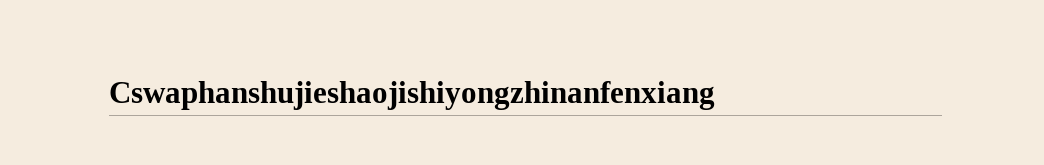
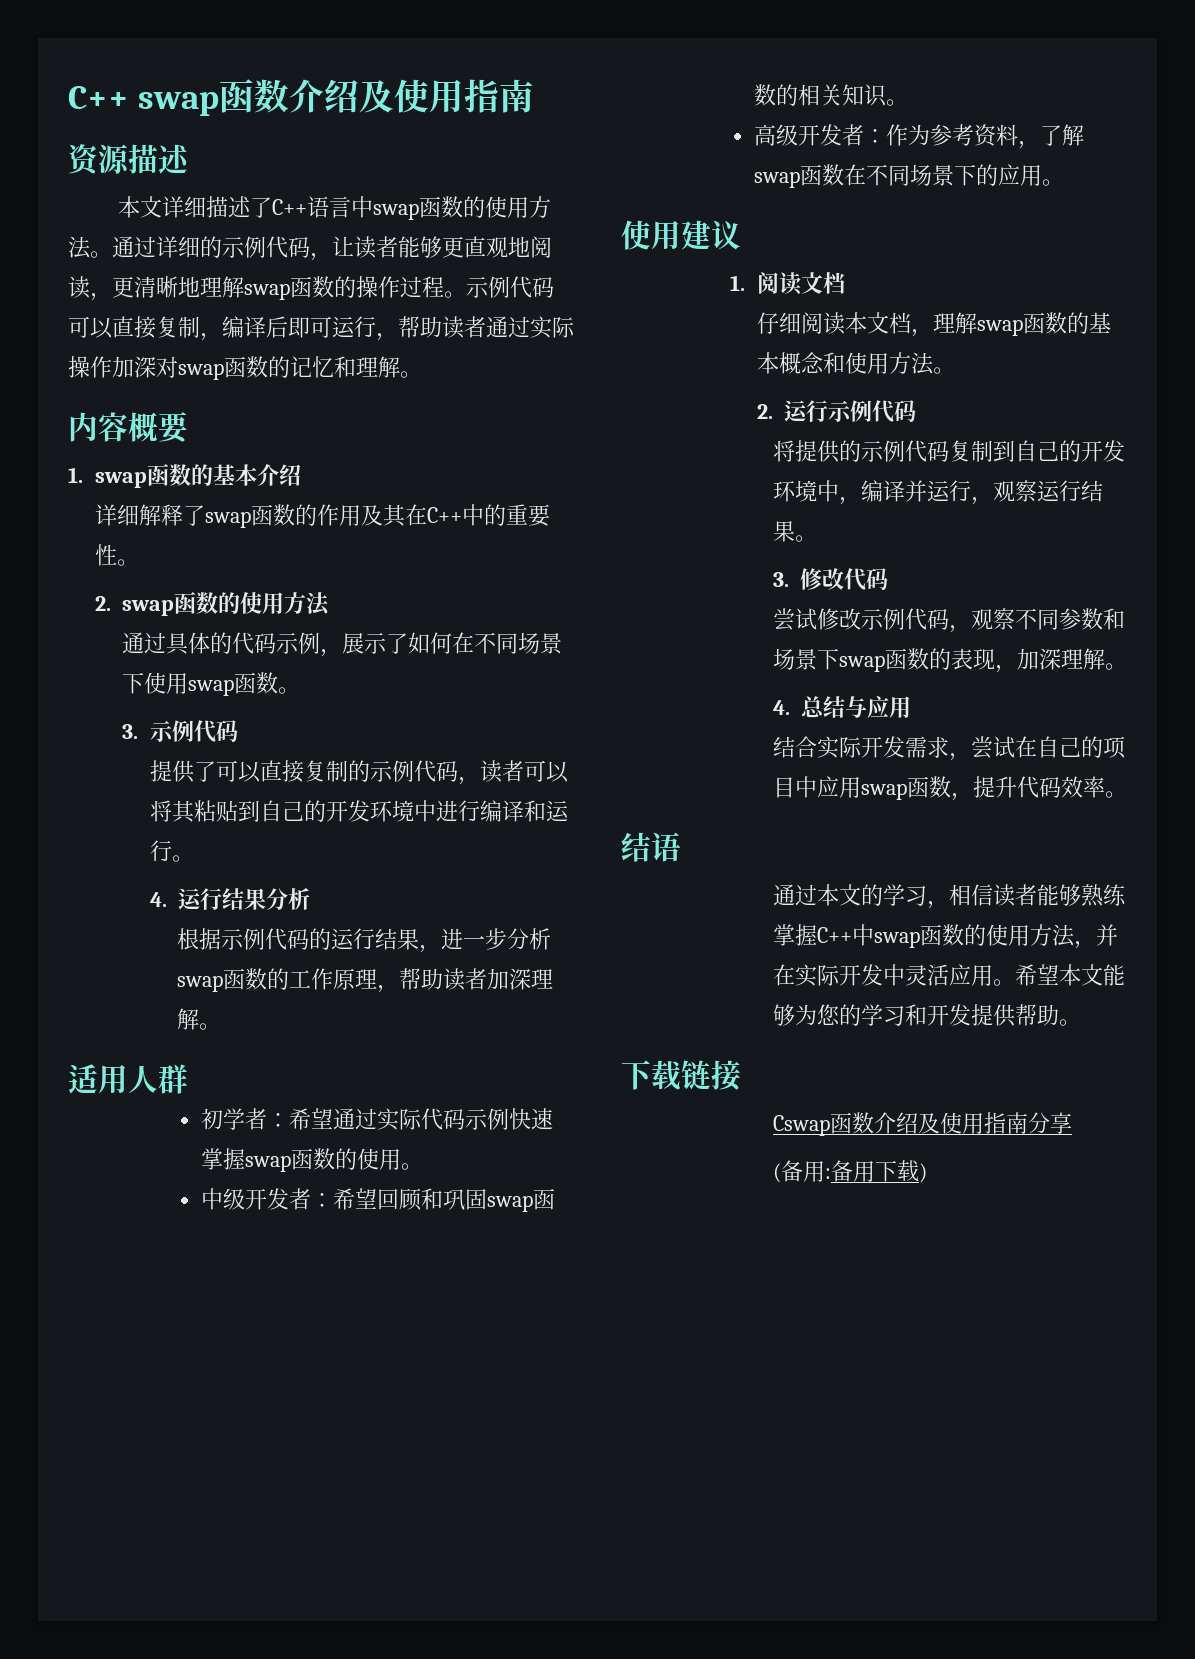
[109,81,715,110] Cswaphanshujieshaojishiyongzhinanfenxiang -> [68,79,535,116] [68,144,190,176] [118,196,552,220] [68,236,552,261] [68,276,554,301] [68,316,575,341] [68,356,422,380] [68,412,189,444] [68,464,302,488] [95,504,551,528] [95,544,140,566] [95,592,331,616] [122,632,563,657] [122,672,301,696] [122,720,238,743] [149,760,569,785] [149,800,569,823] [149,840,194,862] [149,888,310,910] [176,928,551,953] [176,968,553,993] [176,1008,221,1030] [68,1064,188,1094] [200,1108,553,1131] [200,1148,423,1172] [200,1188,555,1212] [753,84,908,107] [753,124,1084,149] [753,164,1064,188] [621,220,741,250] [729,272,845,295] [756,312,1111,337] [756,352,955,375] [756,400,917,423] [772,440,1125,463] [772,480,1103,505] [772,521,817,542] [772,568,888,591] [772,608,1125,633] [772,648,1127,673] [772,696,911,718] [772,736,1126,761] [772,776,1127,801] [621,832,681,862] [772,884,1126,909] [772,924,1118,949] [772,964,1125,987] [772,1004,1081,1027] [621,1060,741,1091] [772,1112,1072,1136] [772,1160,927,1183] C++ swap函数介绍及使用指南 // 资源描述 // 本文详细描述了C++语言中swap函数的使用方法。通过详细的示例代码，让读者能够更直观地阅读，更清晰地理解swap函数的操作过程。示例代码可以直接复制，编译后即可运行，帮助读者通过实际操作加深对swap函数的记忆和理解。 // 内容概要 // 1. swap函数的基本介绍 // 详细解释了swap函数的作用及其在C++中的重要性。 // 2. swap函数的使用方法 // 通过具体的代码示例，展示了如何在不同场景下使用swap函数。 // 3.示例代码 // 提供了可以直接复制的示例代码，读者可以将其粘贴到自己的开发环境中进行编译和运行。 // 4.运行结果分析 // 根据示例代码的运行结果，进一步分析swap函数的工作原理，帮助读者加深理解。 // 适用人群 // 初学者：希望通过实际代码示例快速掌握swap函数的使用。 // 中级开发者：希望回顾和巩固swap函数的相关知识。 // 高级开发者：作为参考资料，了解swap函数在不同场景下的应用。 // 使用建议 // 1.阅读文档 // 仔细阅读本文档，理解swap函数的基本概念和使用方法。 // 2.运行示例代码 // 将提供的示例代码复制到自己的开发环境中，编译并运行，观察运行结果。 // 3.修改代码 // 尝试修改示例代码，观察不同参数和场景下swap函数的表现，加深理解。 // 4.总结与应用 // 结合实际开发需求，尝试在自己的项目中应用swap函数，提升代码效率。 // 结语 // 通过本文的学习，相信读者能够熟练掌握C++中swap函数的使用方法，并在实际开发中灵活应用。希望本文能够为您的学习和开发提供帮助。 // 下载链接 // Cswap函数介绍及使用指南分享 // (备用:备用下载)

